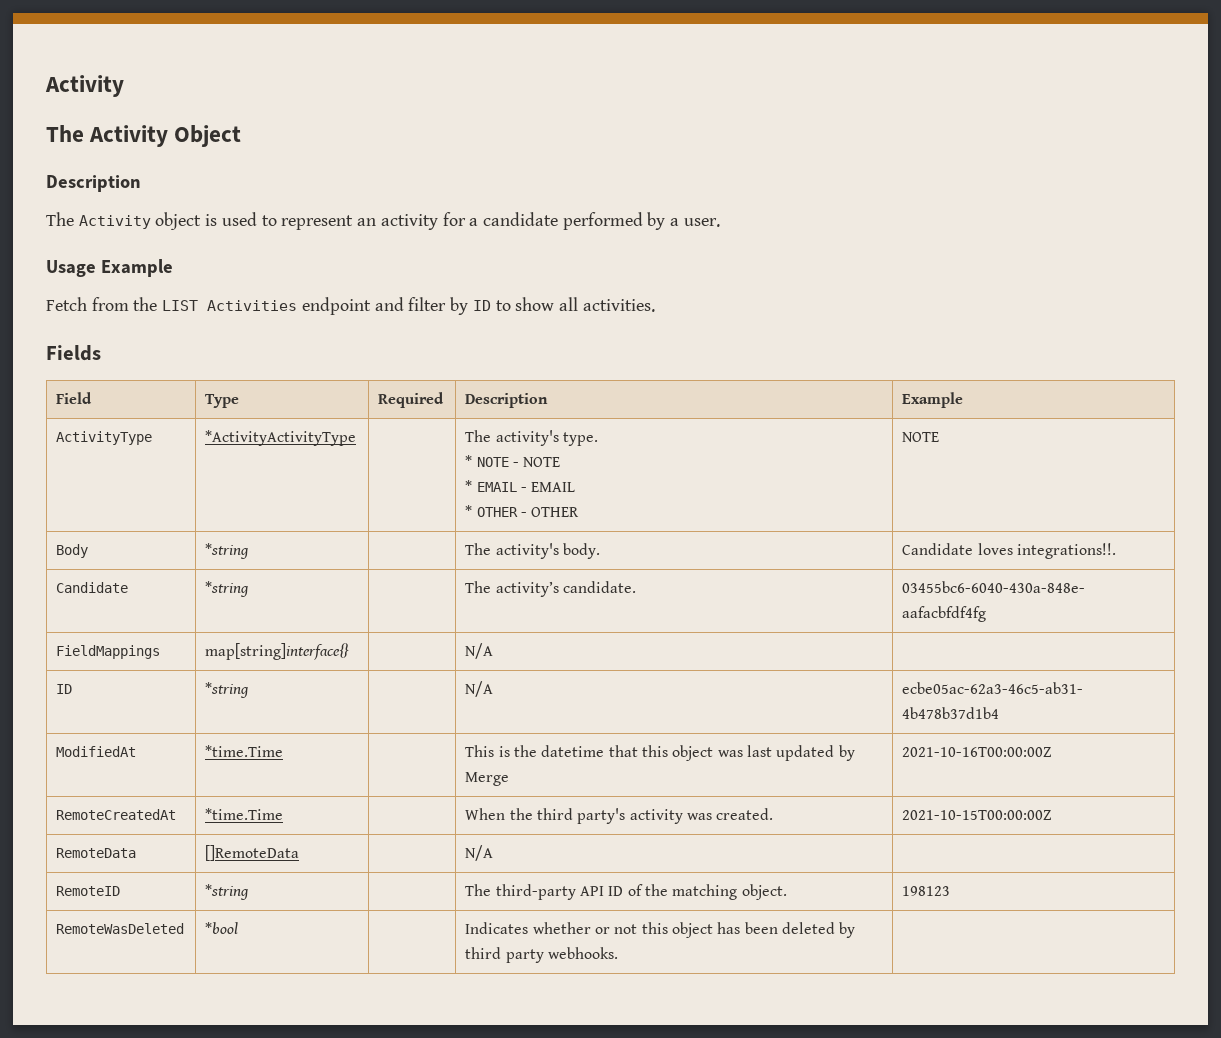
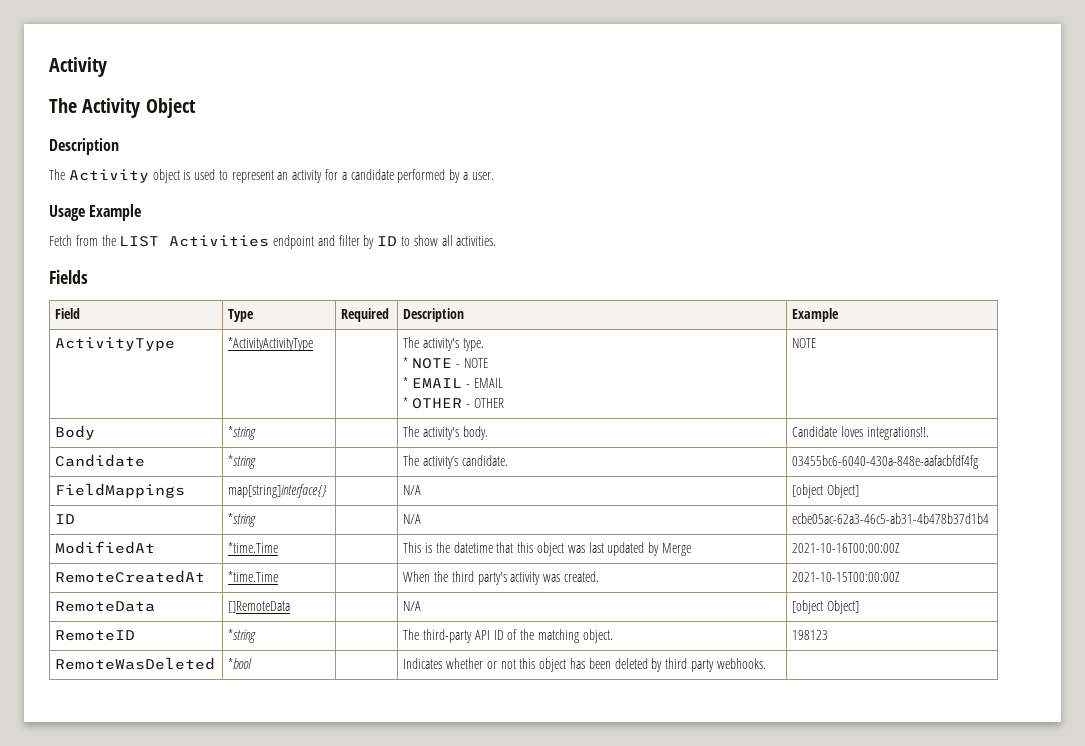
(494, 651) none -> [792,484,860,498] [object Object]
(494, 853) none -> [792,600,860,614] [object Object]

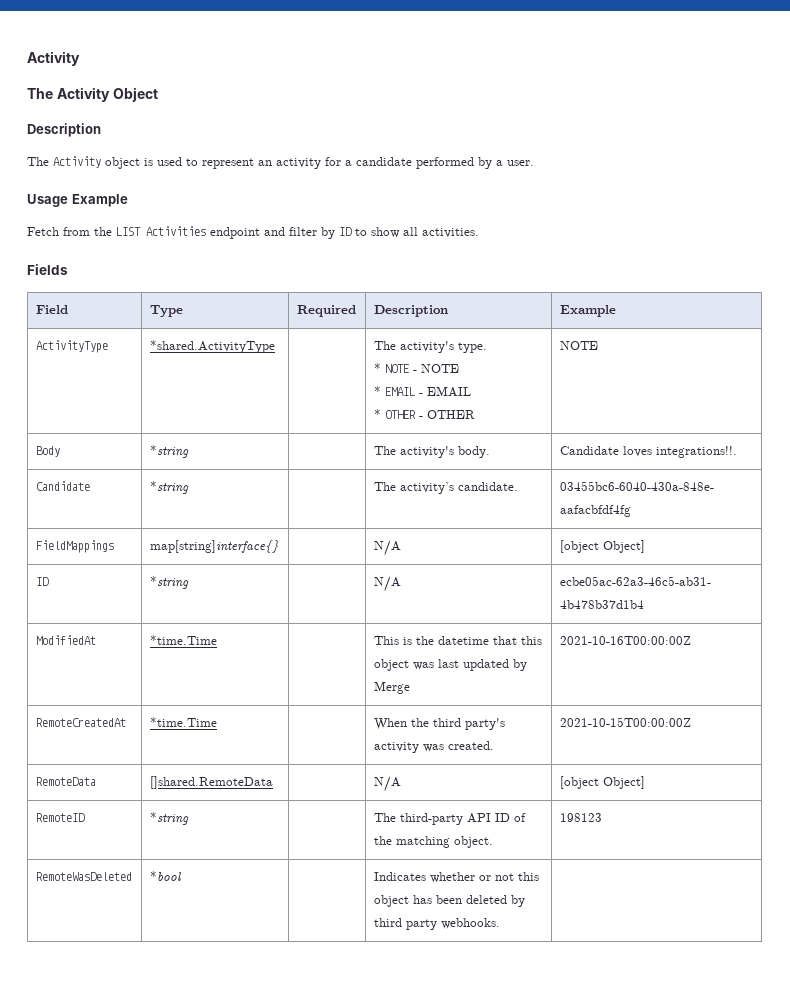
[228,337,314,351] *ActivityActivityType -> [149,340,275,353] *shared.ActivityType
[228,601,291,613] []RemoteData -> [149,776,273,789] []shared.RemoteData

